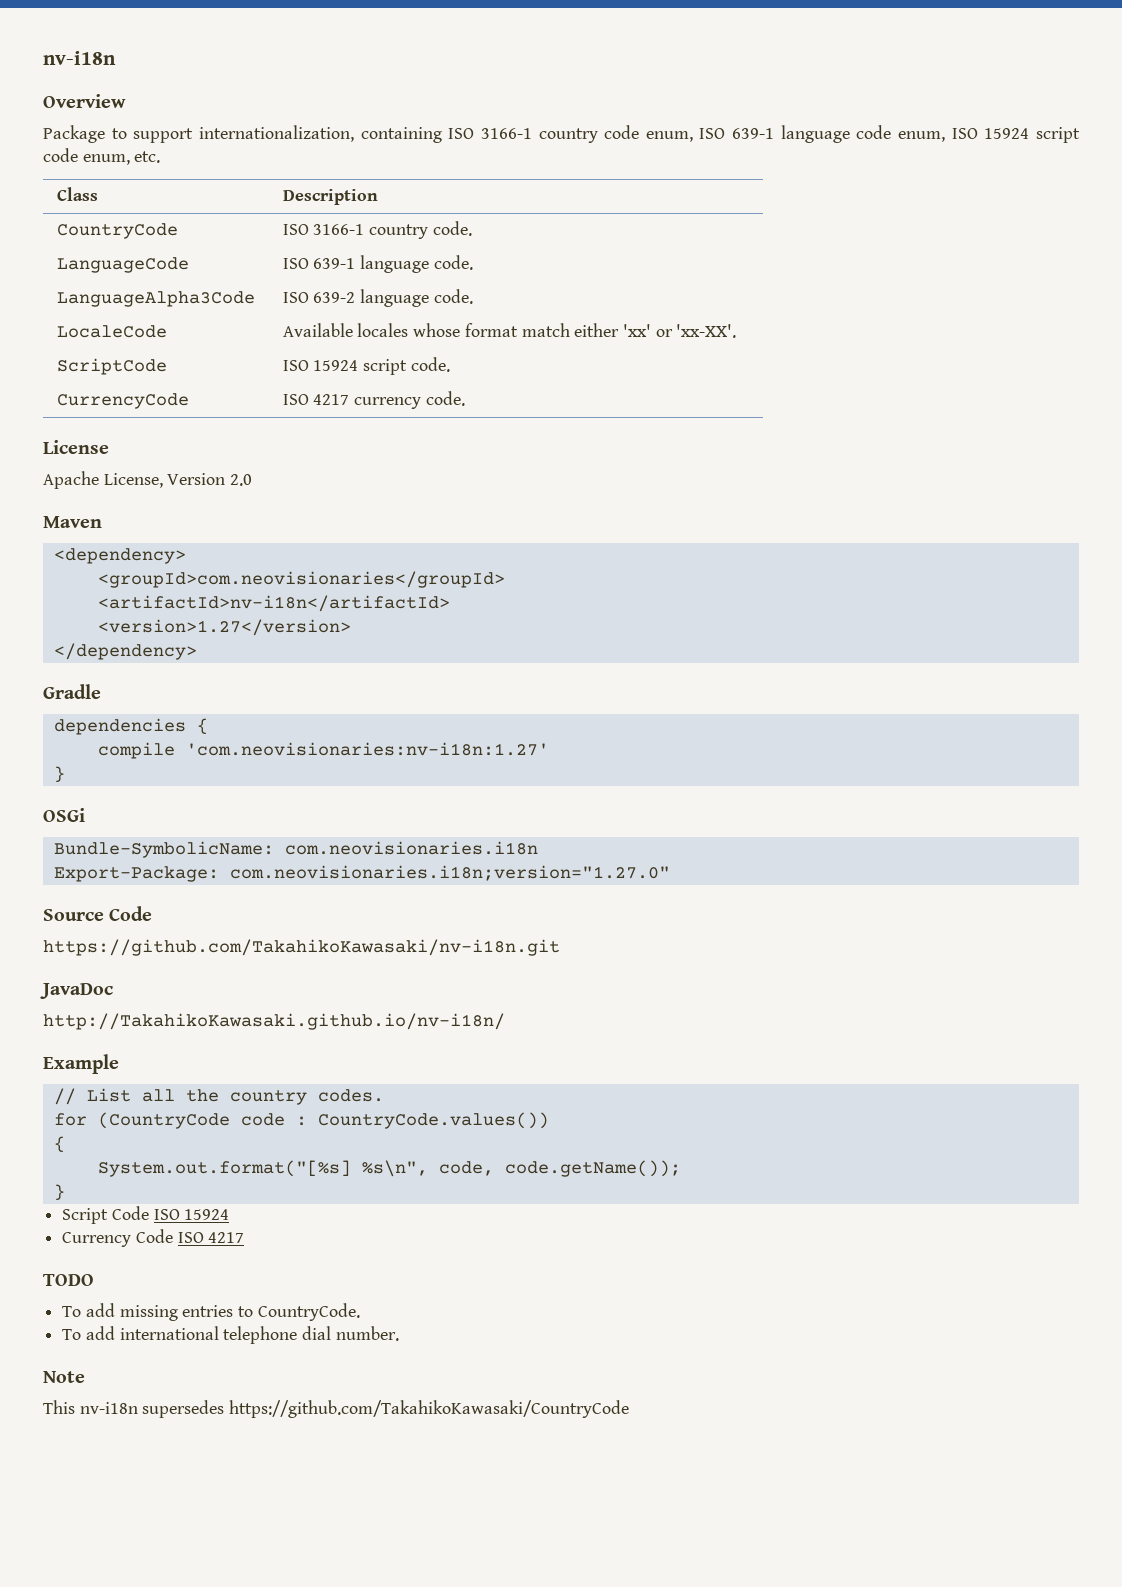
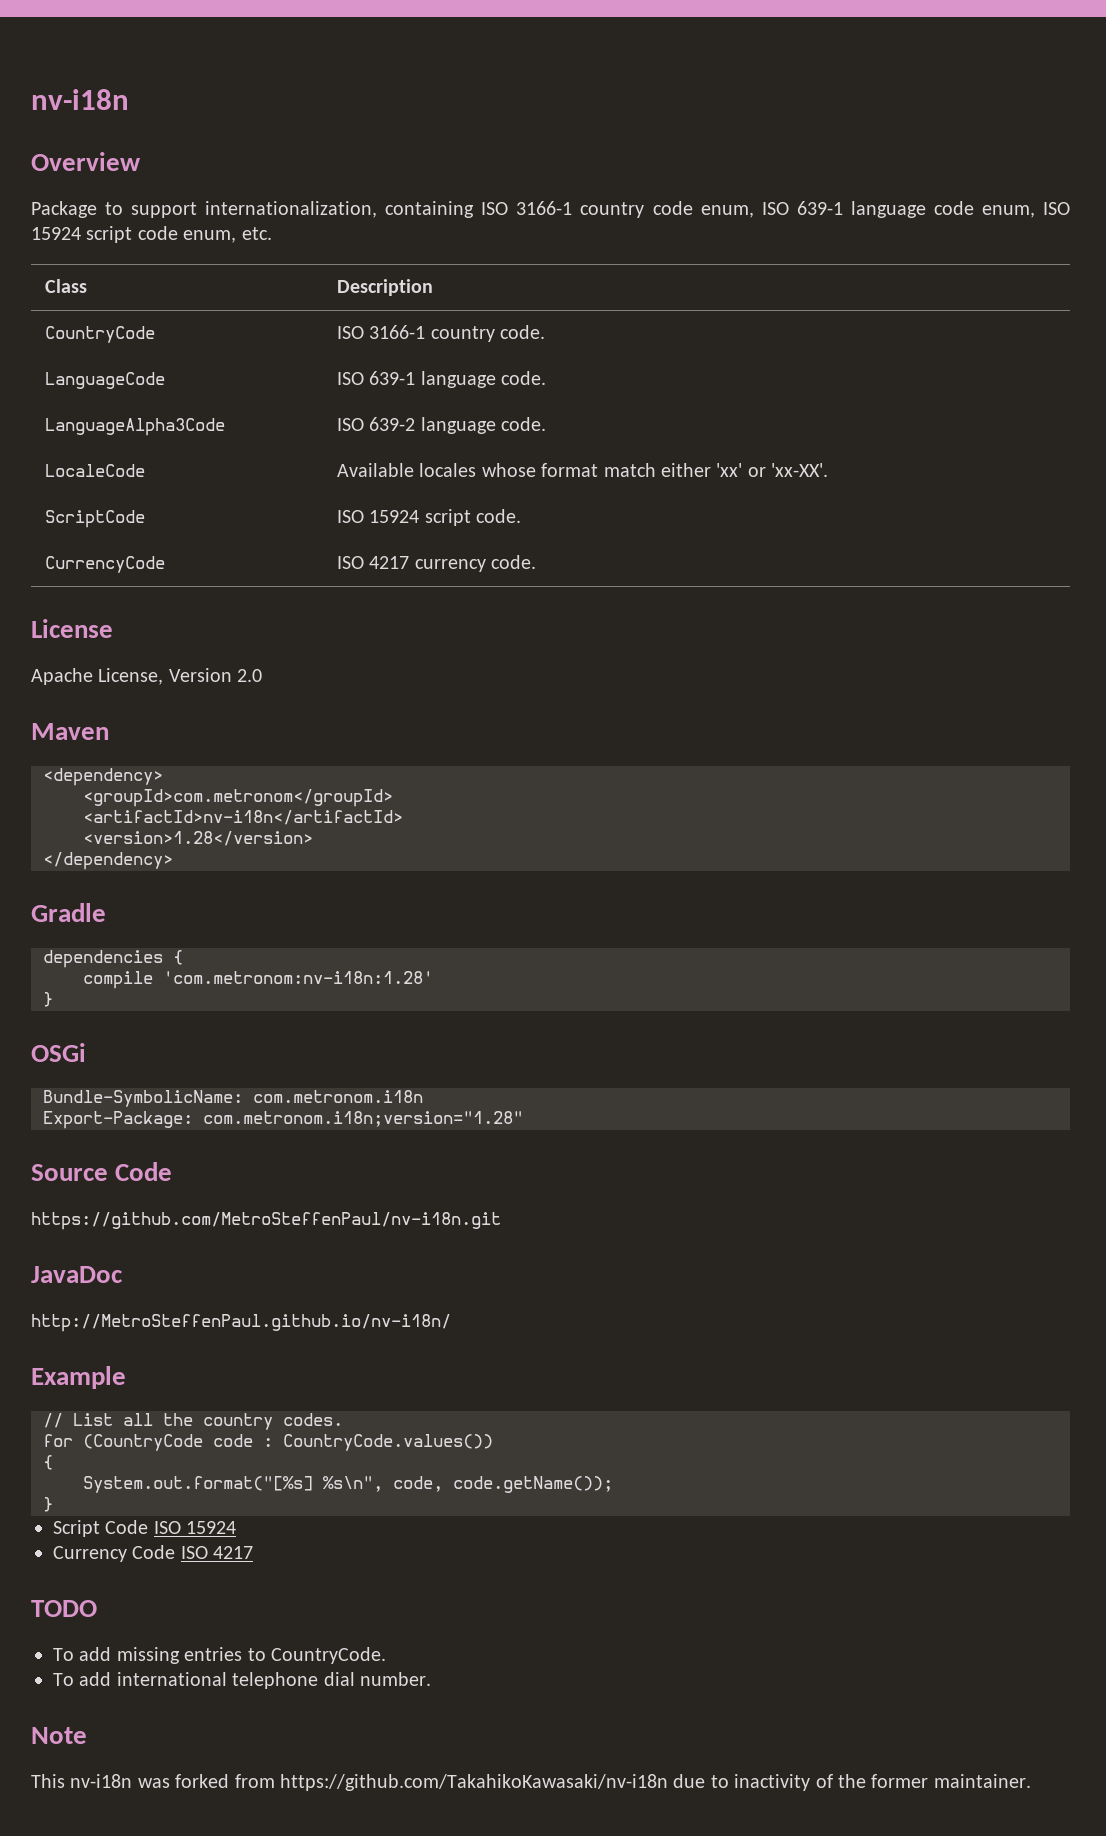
[97,571,505,588] <groupId>com.neovisionaries</groupId> -> [83,789,393,807] <groupId>com.metronom</groupId>
[97,619,351,636] <version>1.27</version> -> [83,831,313,846] <version>1.28</version>
[185,742,549,756] 'com.neovisionaries:nv-i18n:1.27' -> [163,971,433,984] 'com.metronom:nv-i18n:1.28'
[284,841,538,855] com.neovisionaries.i18n -> [253,1090,423,1103] com.metronom.i18n
[229,865,670,881] com.neovisionaries.i18n;version="1.27.0" -> [203,1111,523,1127] com.metronom.i18n;version="1.28"
[43,939,560,956] https://github.com/TakahikoKawasaki/nv-i18n.git -> [31,1212,501,1230] https://github.com/MetroSteffenPaul/nv-i18n.git
[43,1013,505,1030] http://TakahikoKawasaki.github.io/nv-i18n/ -> [31,1314,451,1332] http://MetroSteffenPaul.github.io/nv-i18n/
[142,1400,630,1418] supersedes https://github.com/TakahikoKawasaki/CountryCode -> [137,1774,1031,1791] was forked from https://github.com/TakahikoKawasaki/nv-i18n due to inactivity of the former maintainer.

